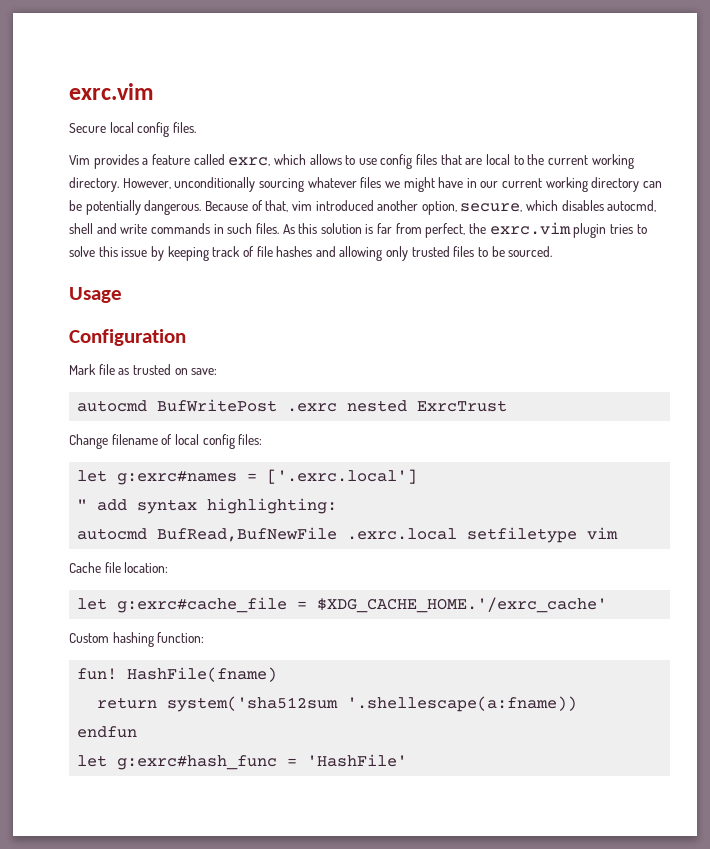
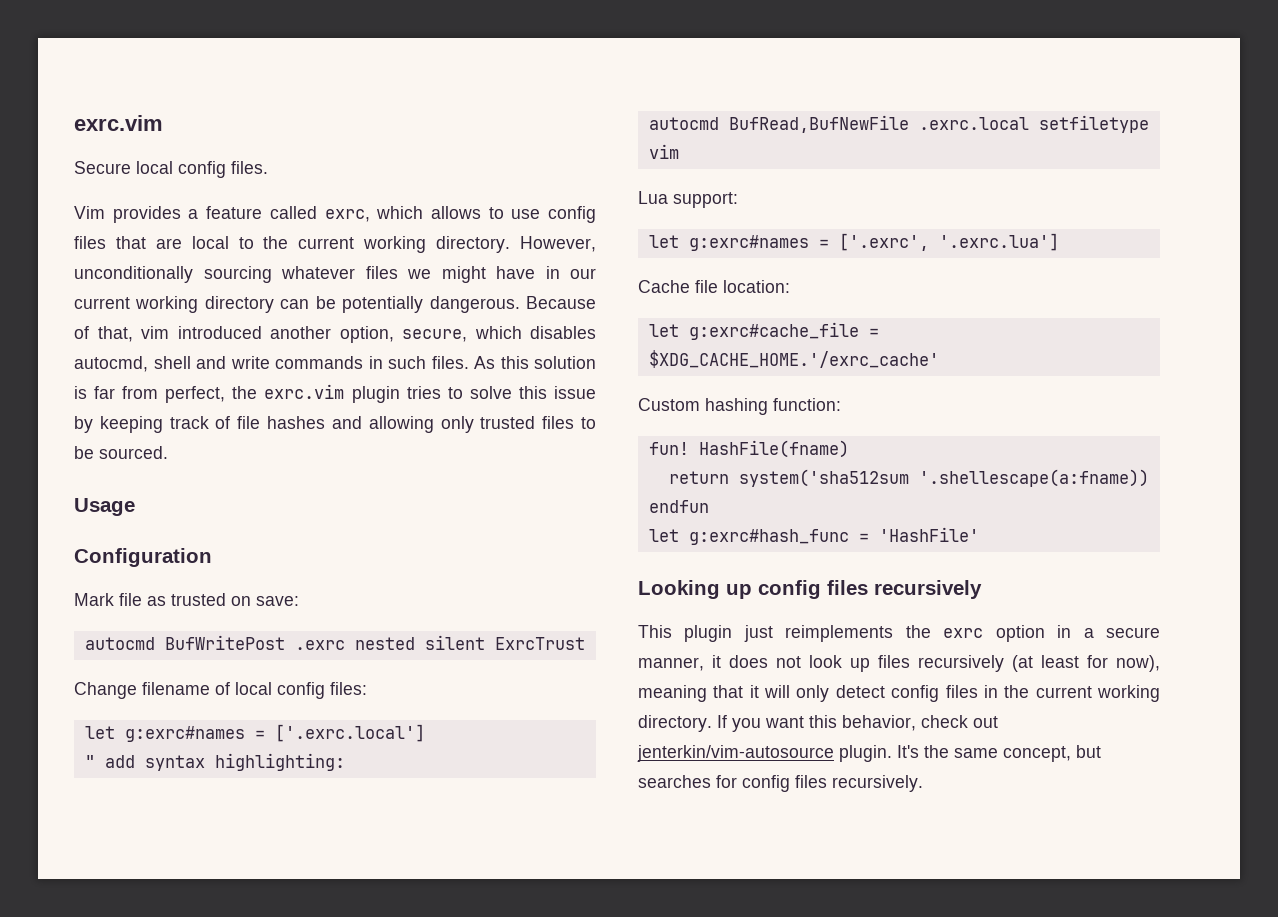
(408, 406) none -> [424,635,485,650] silent
(619, 533) none -> [638,191,738,208] [648,233,1059,251] // Lua support: // let g:exrc#names = ['.exrc', '.exrc.lua']
(408, 760) none -> [638,580,982,599] [638,625,1160,642] [638,655,1160,672] [638,685,1160,702] [638,715,998,732] [637,745,1101,762] [638,775,923,792] // Looking up config files recursively // This plugin just reimplements the exrc option in a secure manner, it does not look up files recursively (at least for now), meaning that it will only detect config files in the current working directory. If you want this behavior, check out jenterkin/vim-autosource plugin. It's the same concept, but searches for config files recursively.

